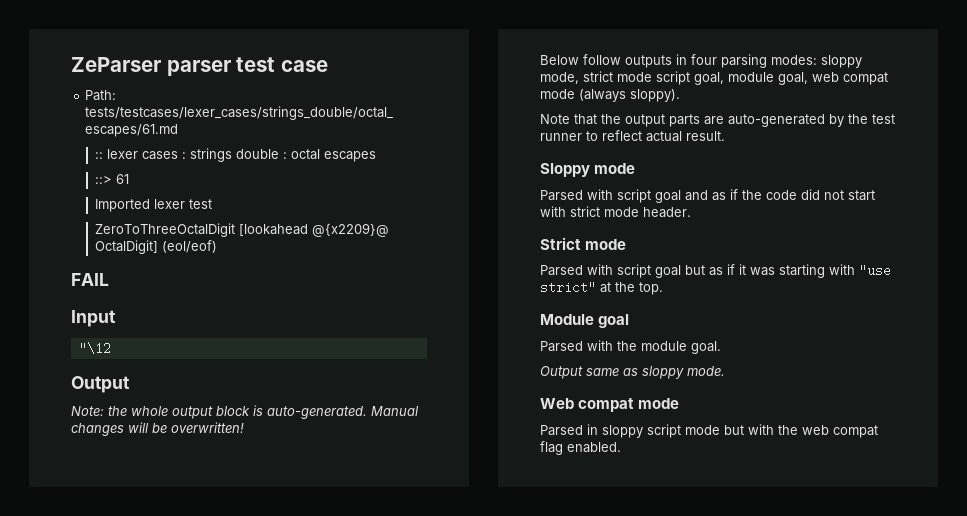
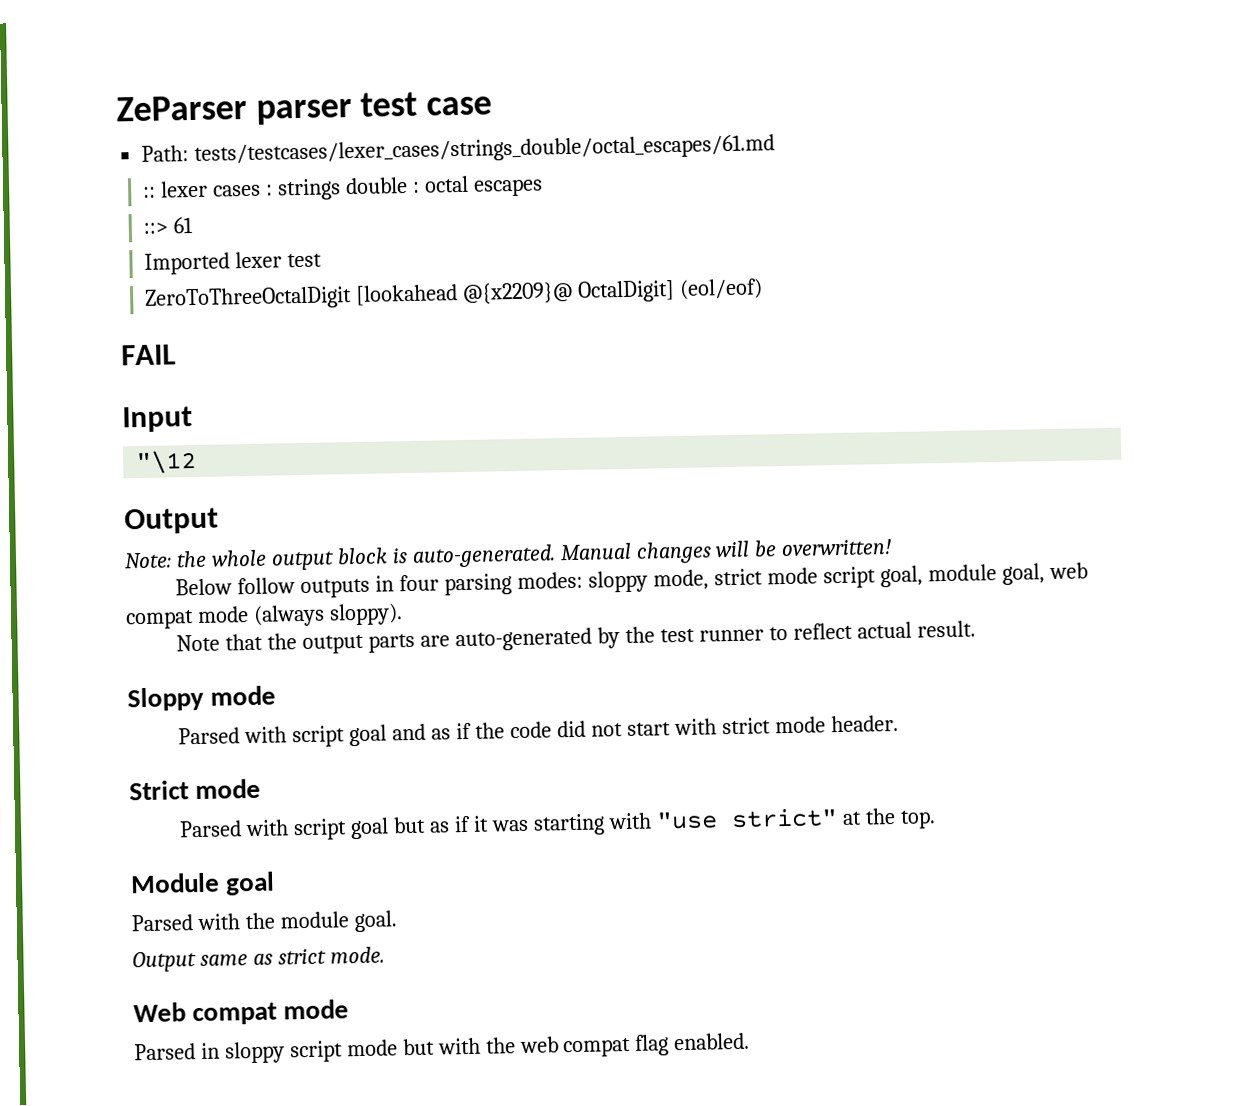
[642,366,684,379] sloppy -> [277,948,326,965] strict

